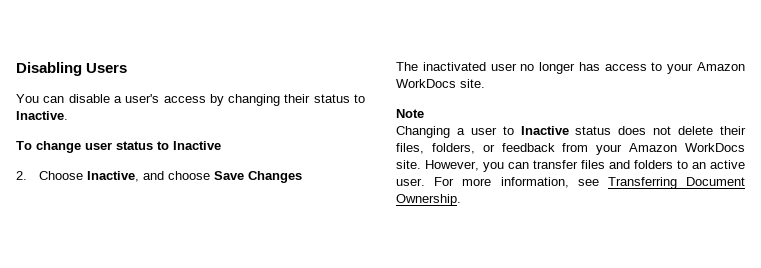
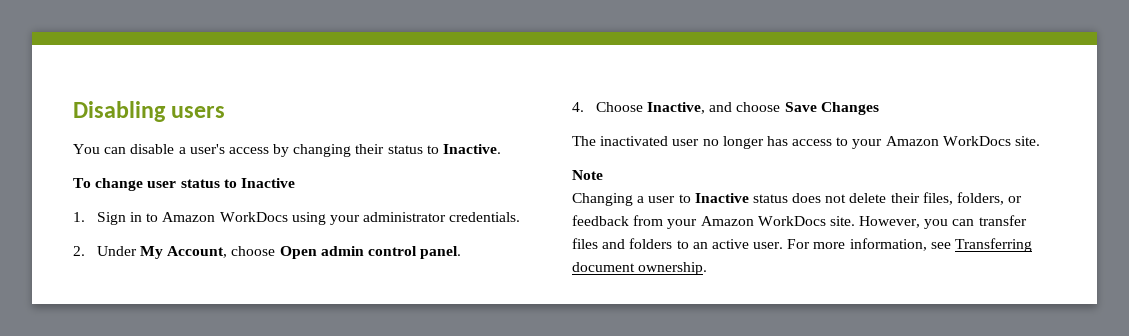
[86,63,128,73] Users -> [171,106,226,118] users
[16,171,27,180] 2. -> [73,212,521,225] [73,246,462,259] [572,102,584,112] 1. Sign in to Amazon WorkDocs using your administrator credentials. // 2. Under My Account, choose Open admin control panel. // 4.
[686,177,745,186] [396,194,461,206] Document Ownership. -> [572,262,708,275] document ownership.

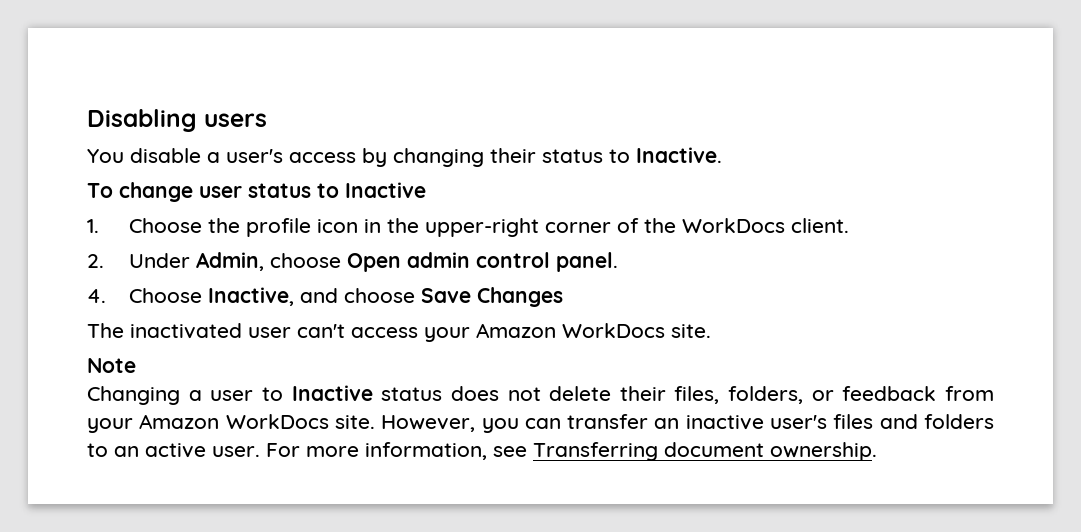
[104,147,127,154] can -> (124, 156) none
[96,212,521,225] Sign in to Amazon WorkDocs using your administrator credentials. -> [128,218,849,237] Choose the profile icon in the upper-right corner of the WorkDocs client.
[140,246,228,259] My Account, -> [195,252,264,271] Admin,
[702,136,849,149] no longer has access to -> [297,324,418,338] can't access
(1027, 220) none -> [654,415,828,430] an inactive user's

